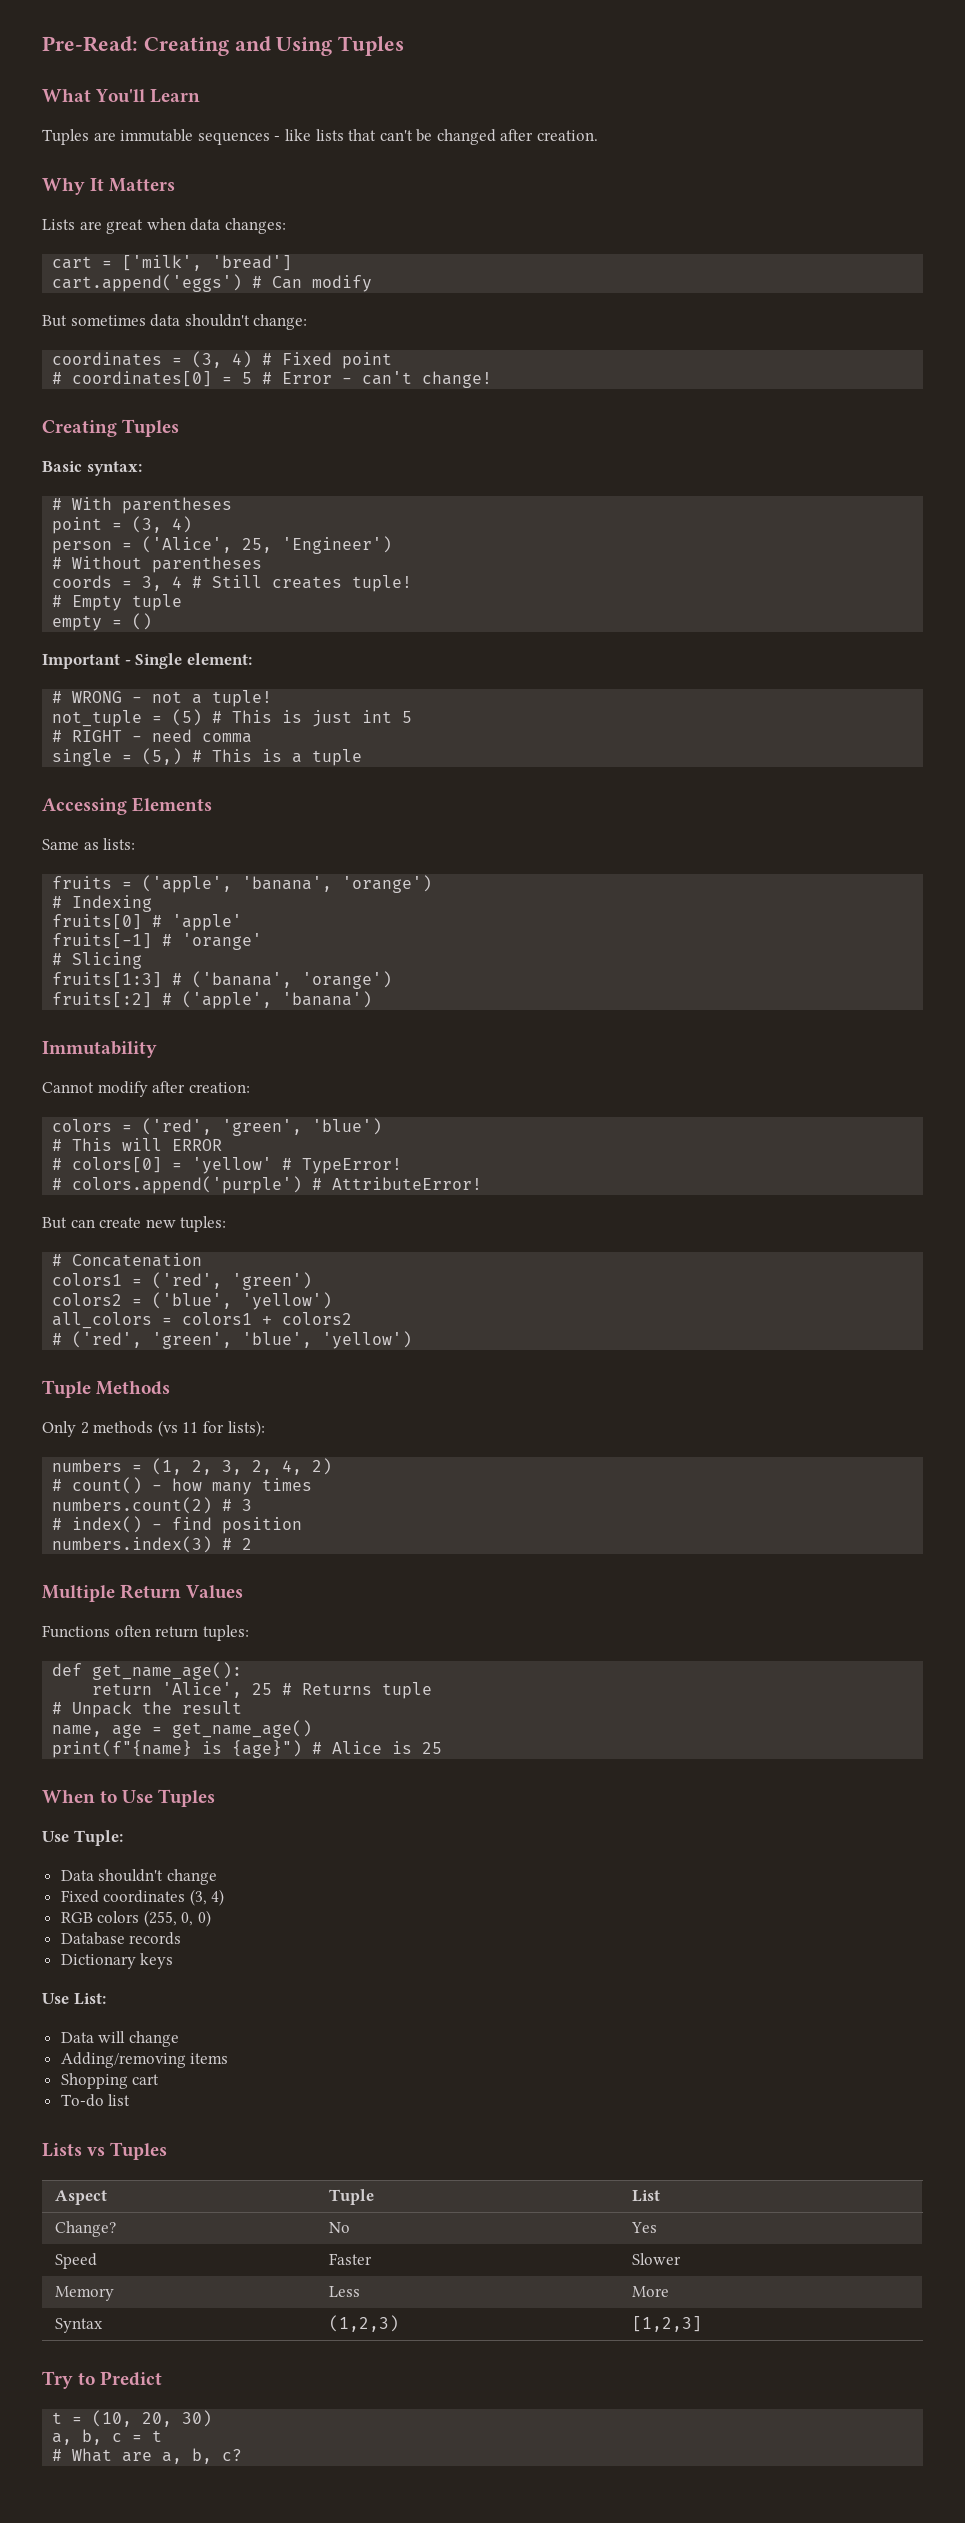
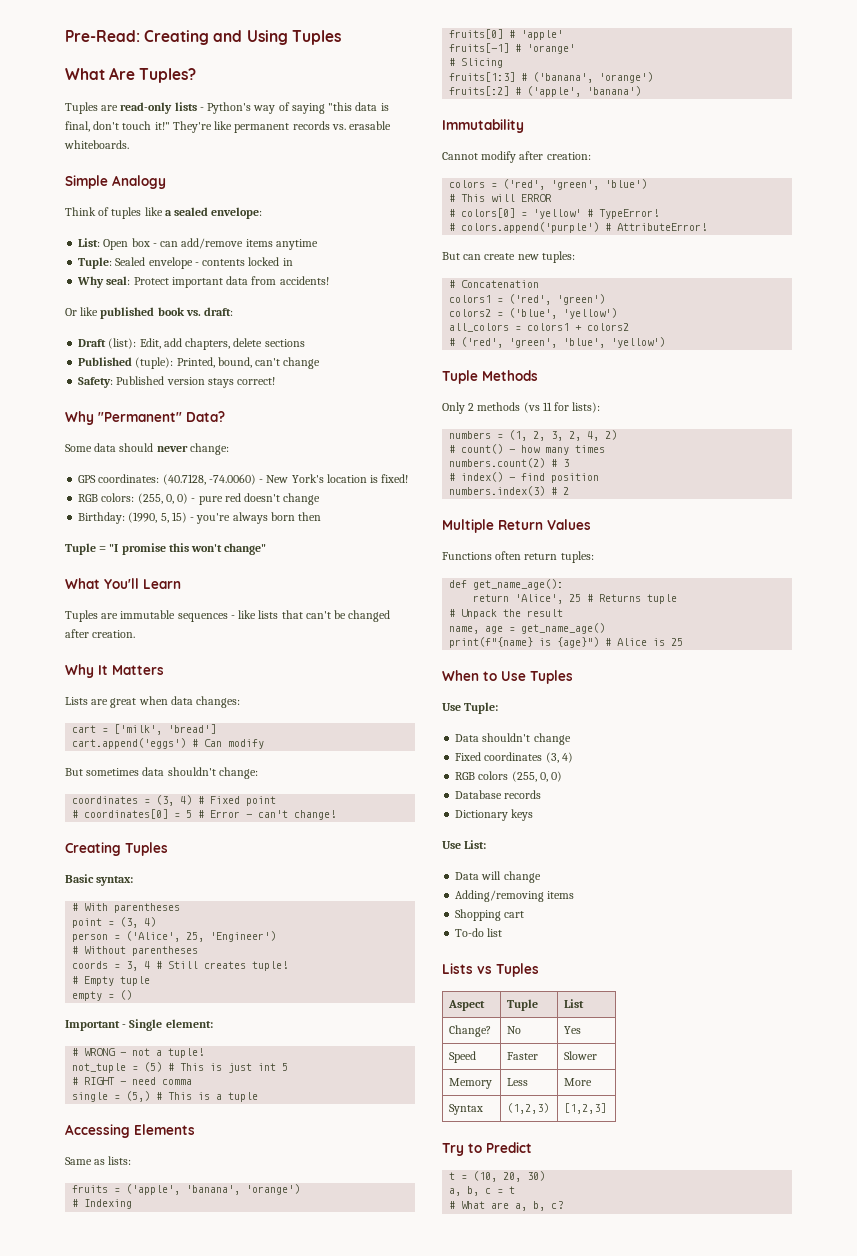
(405, 46) none -> [65,67,197,83] [65,102,389,114] [65,121,392,133] [64,140,129,149] [65,175,166,189] [65,207,263,219] [78,238,318,250] [78,257,293,269] [77,276,329,288] [65,307,234,319] [78,338,305,350] [78,357,321,369] [78,376,276,388] [65,411,225,425] [65,443,229,455] [78,474,409,485] [78,493,321,505] [78,512,322,524] [65,543,267,555] // What Are Tuples? // Tuples are read-only lists - Python's way of saying "this data is final, don't touch it!" They're like permanent records vs. erasable whiteboards. // Simple Analogy // Think of tuples like a sealed envelope: // List: Open box - can add/remove items anytime // Tuple: Sealed envelope - contents locked in // Why seal: Protect important data from accidents! // Or like published book vs. draft: // Draft (list): Edit, add chapters, delete sections // Published (tuple): Printed, bound, can't change // Safety: Published version stays correct! // Why "Permanent" Data? // Some data should never change: // GPS coordinates: (40.7128, -74.0060) - New York's location is fixed! // RGB colors: (255, 0, 0) - pure red doesn't change // Birthday: (1990, 5, 15) - you're always born then // Tuple = "I promise this won't change"

